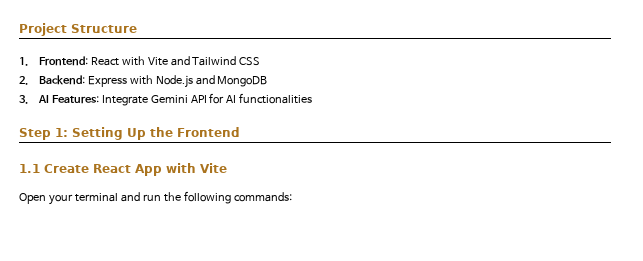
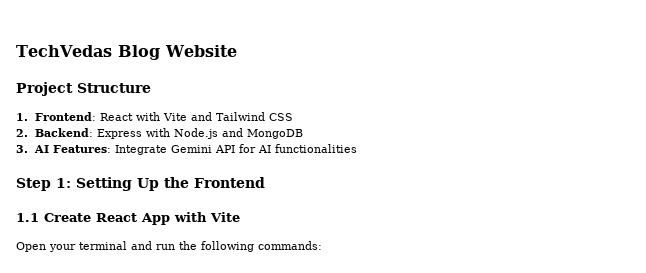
(19, 29) none -> [16,45,237,60] TechVedas Blog Website //

